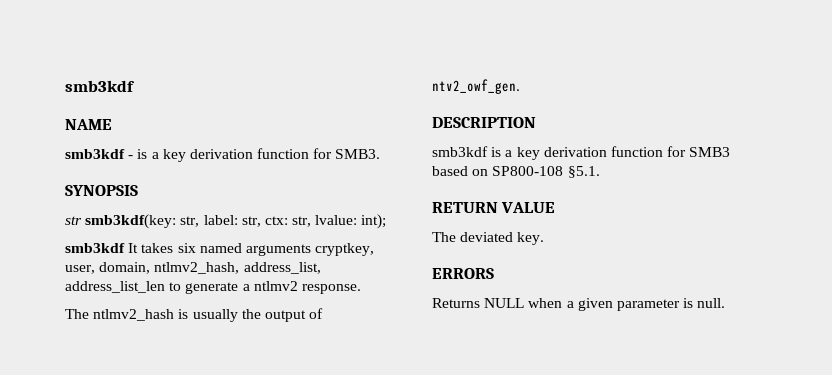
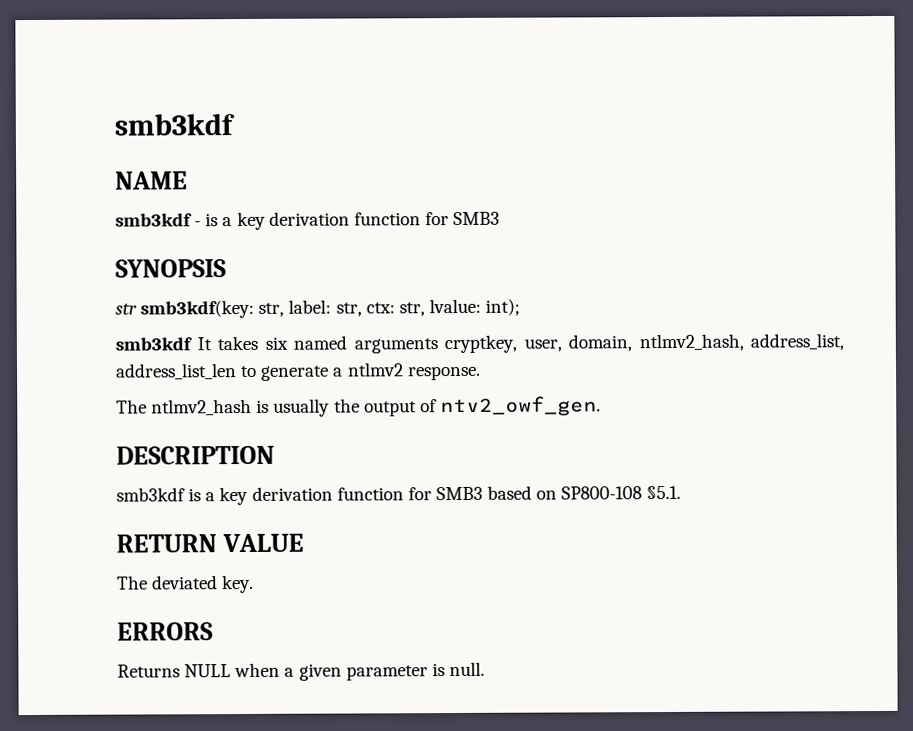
[335,149,381,159] SMB3. -> [453,211,501,226] SMB3

